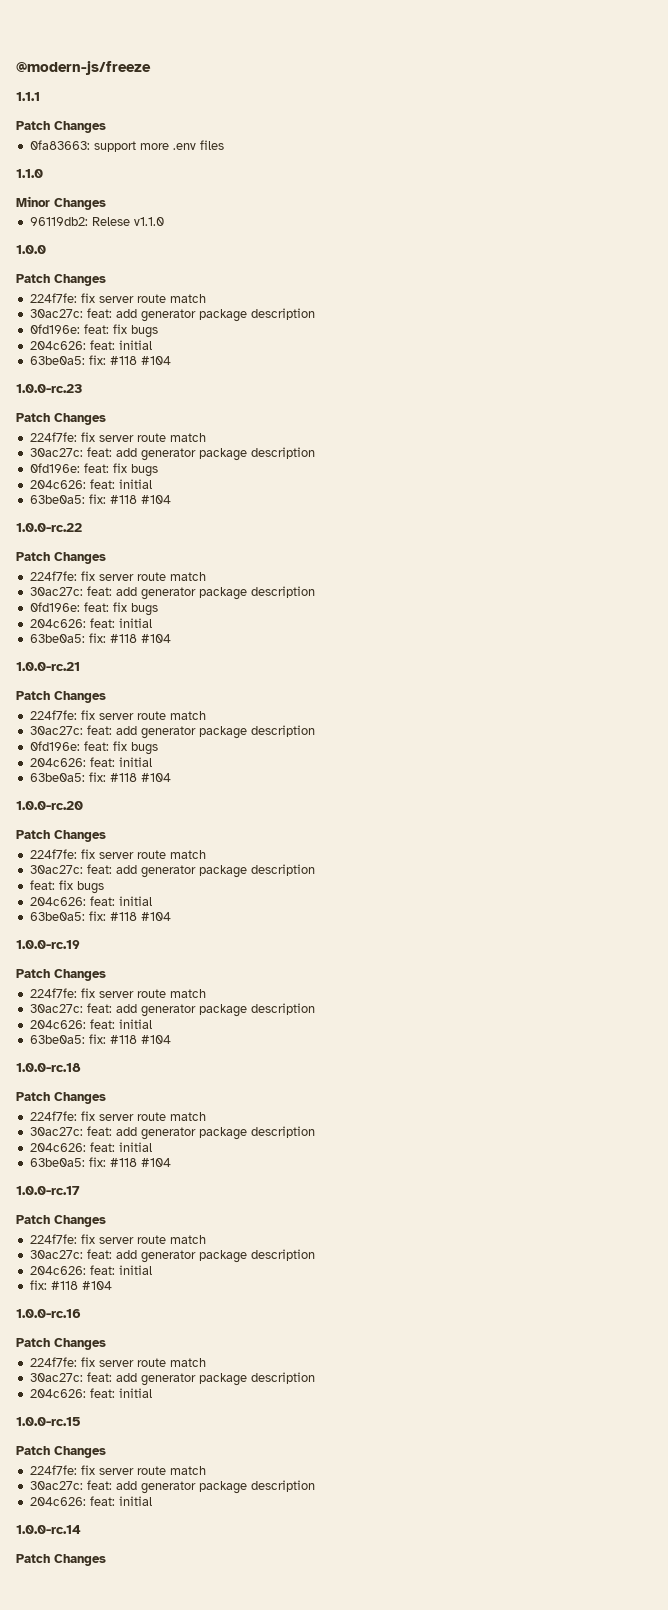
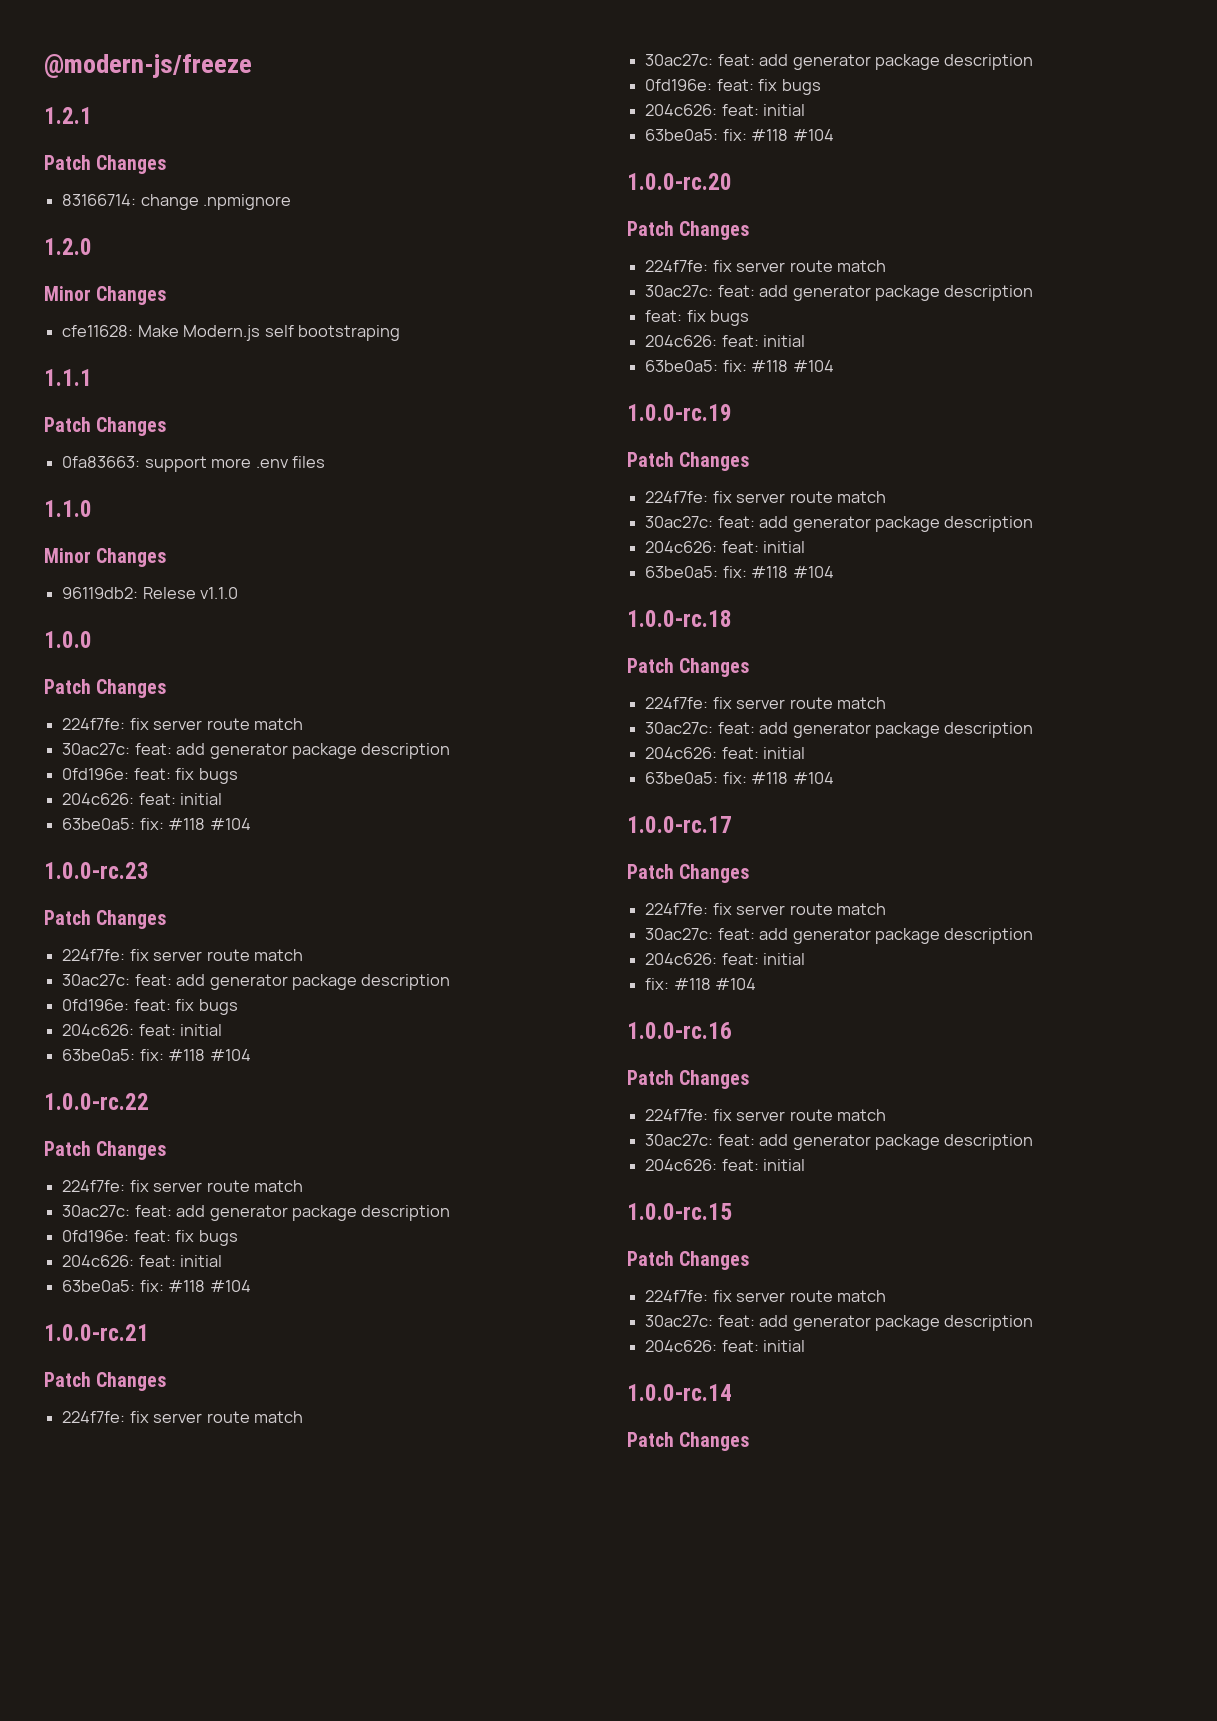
(151, 68) none -> [44,107,92,124] [44,155,167,174] [62,194,292,210] [44,238,92,255] [44,286,167,305] [62,325,400,341] // 1.2.1 // Patch Changes // 83166714: change .npmignore // 1.2.0 // Minor Changes // cfe11628: Make Modern.js self bootstraping

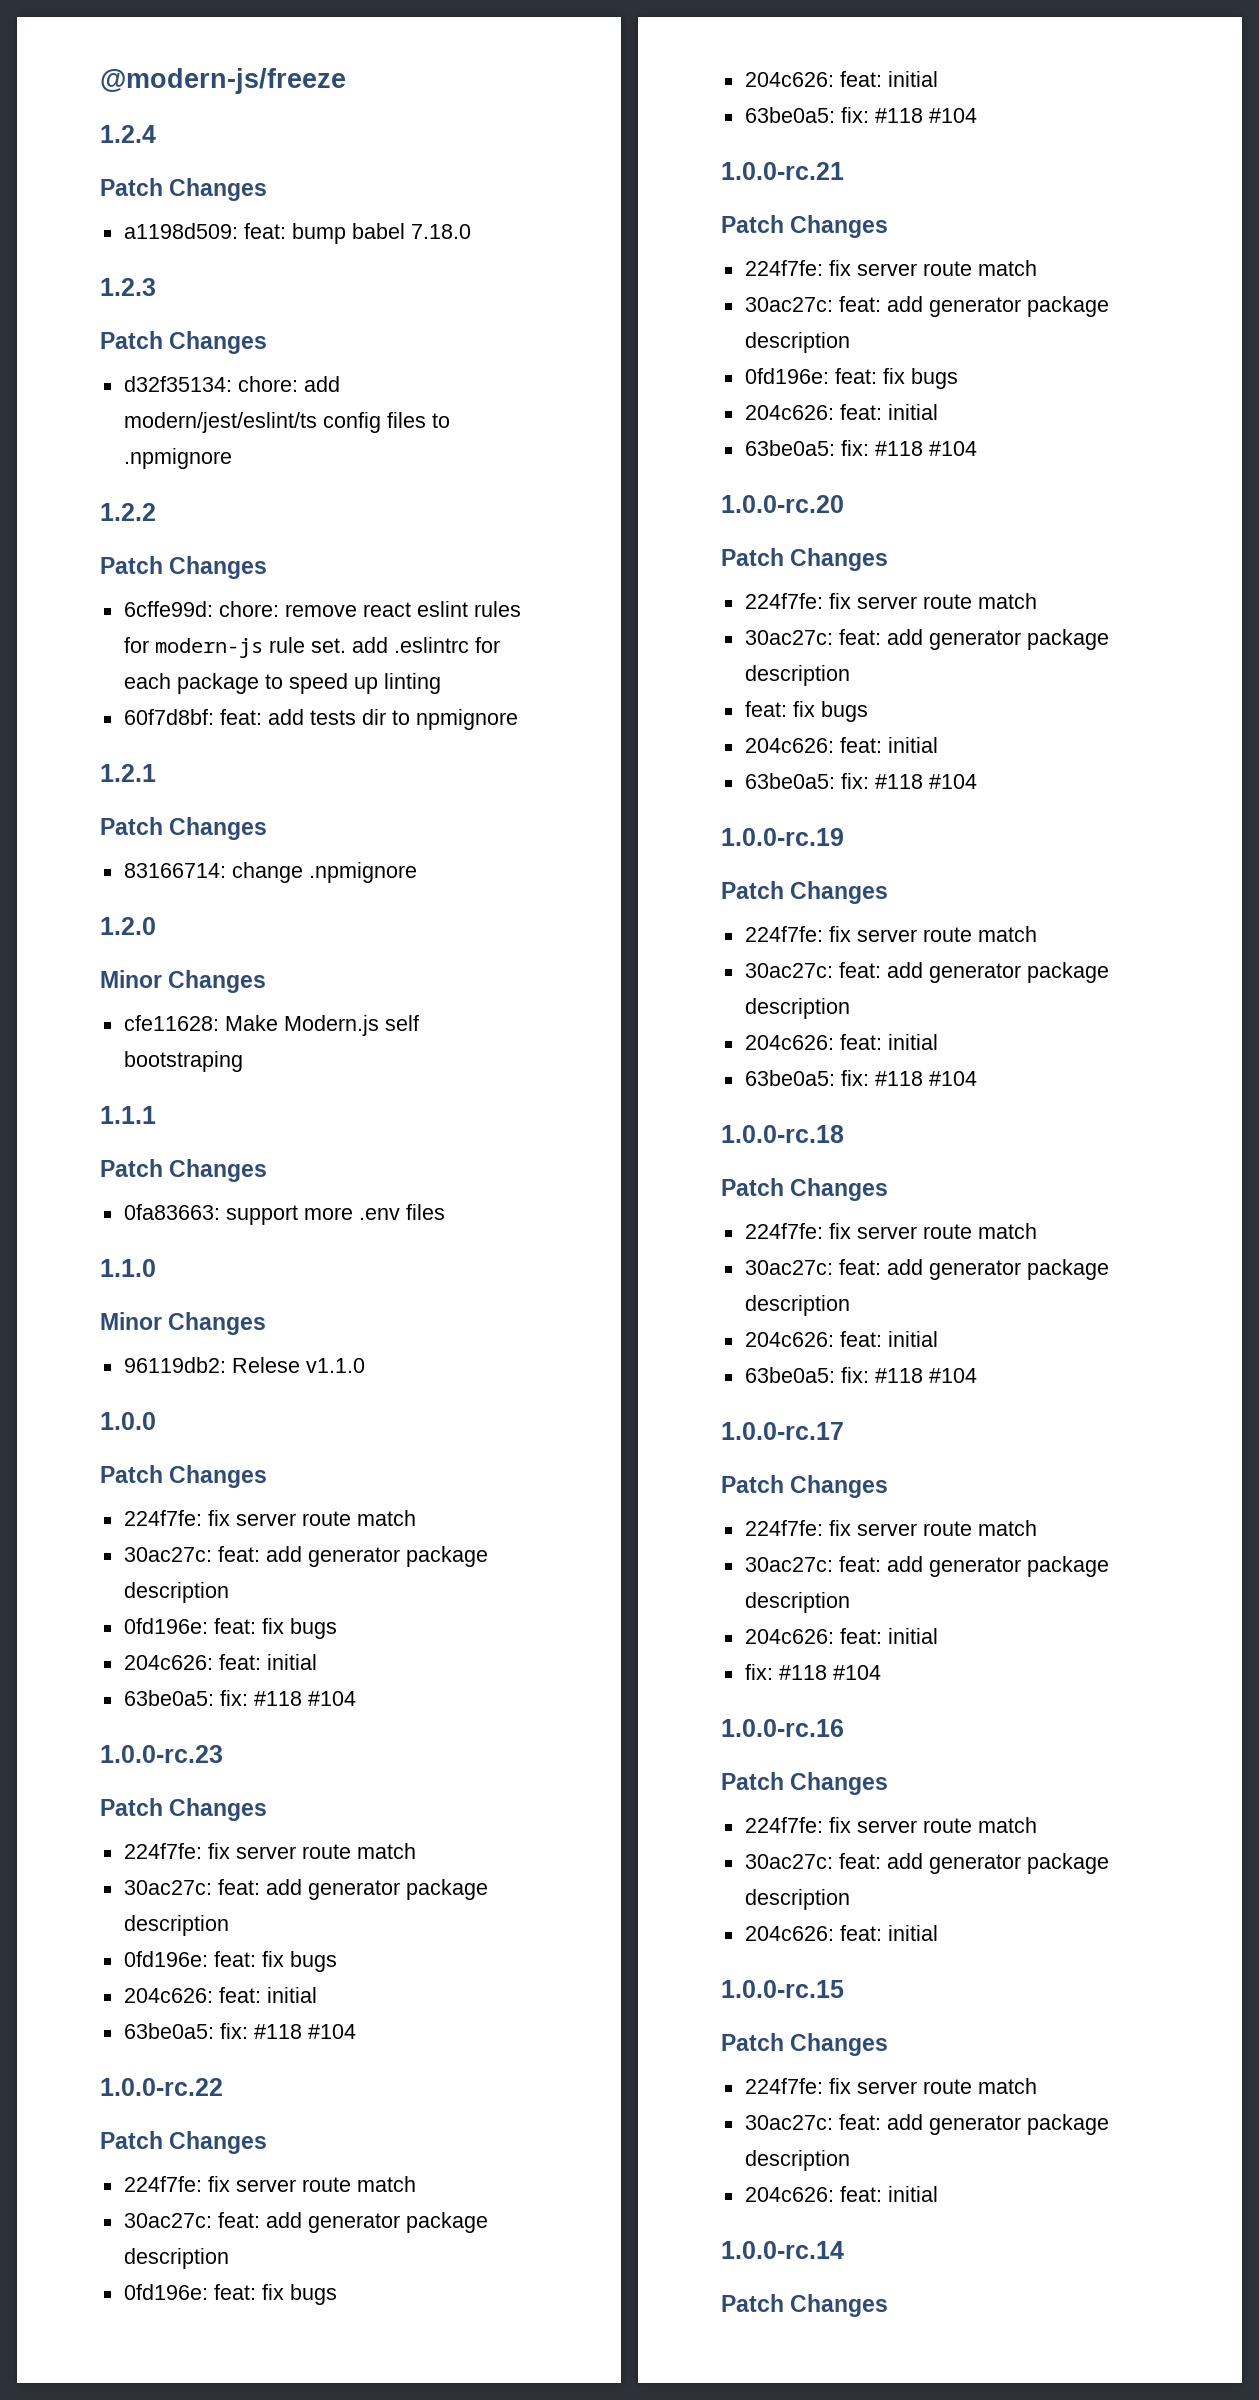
(252, 66) none -> [100,125,156,143] [100,178,268,201] [123,223,471,244] [100,278,156,296] [100,331,268,354] [123,376,340,392] [123,412,450,433] [123,448,232,469] [100,503,156,521] [100,556,268,579] [123,601,521,617] [123,637,500,658] [123,673,441,694] [123,709,518,730] // 1.2.4 // Patch Changes // a1198d509: feat: bump babel 7.18.0 // 1.2.3 // Patch Changes // d32f35134: chore: add modern/jest/eslint/ts config files to .npmignore // 1.2.2 // Patch Changes // 6cffe99d: chore: remove react eslint rules for modern-js rule set. add .eslintrc for each package to speed up linting // 60f7d8bf: feat: add tests dir to npmignore

